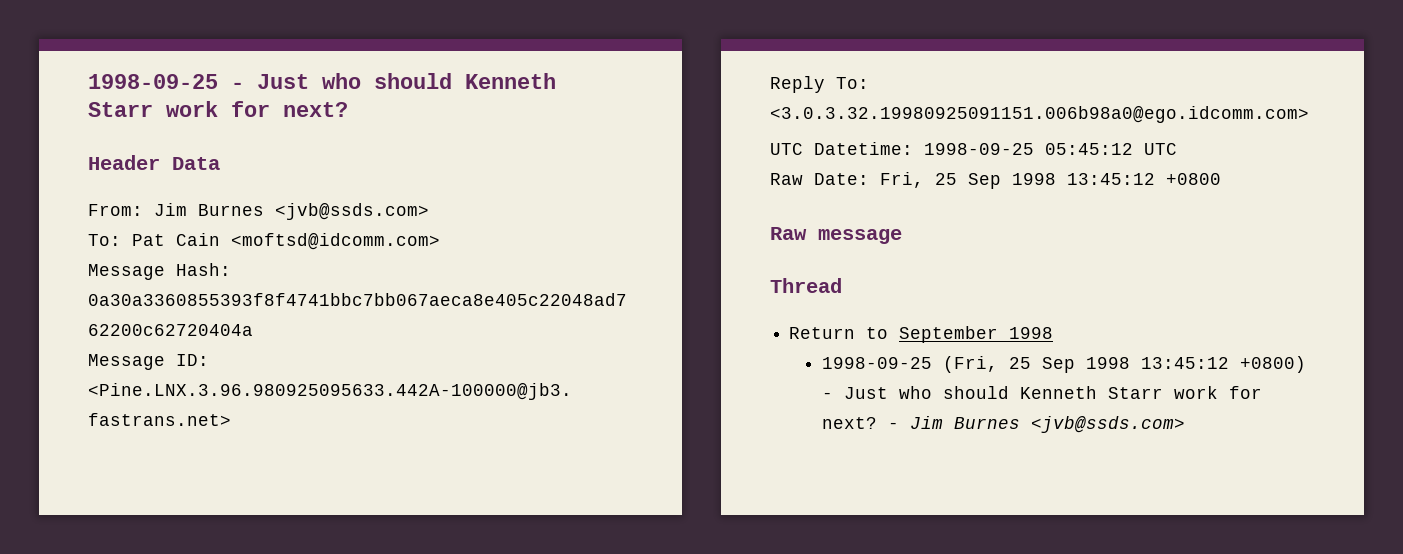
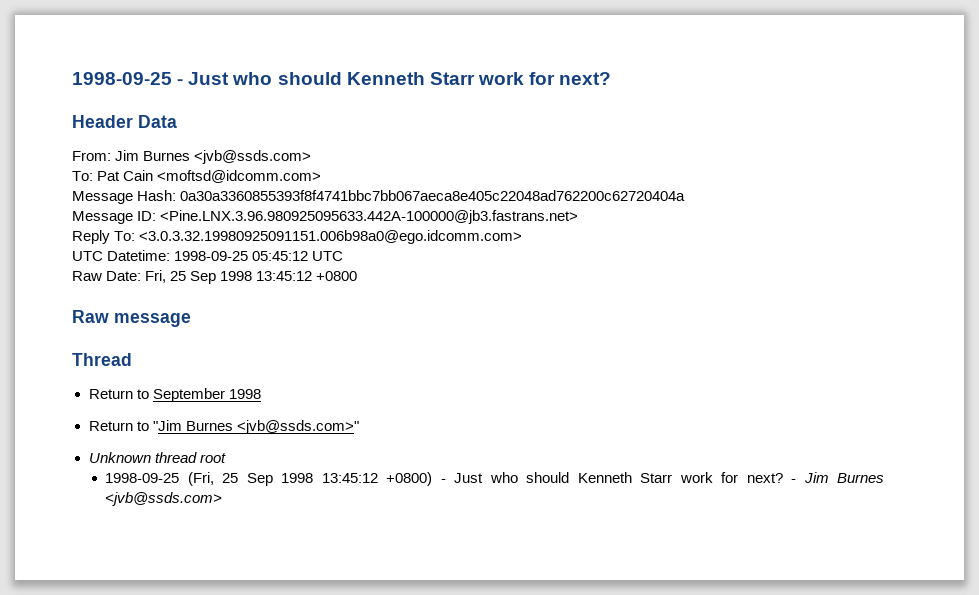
(1054, 333) none -> [88,420,359,434] [88,452,226,463] // Return to "Jim Burnes <jvb@ssds.com>" // Unknown thread root

